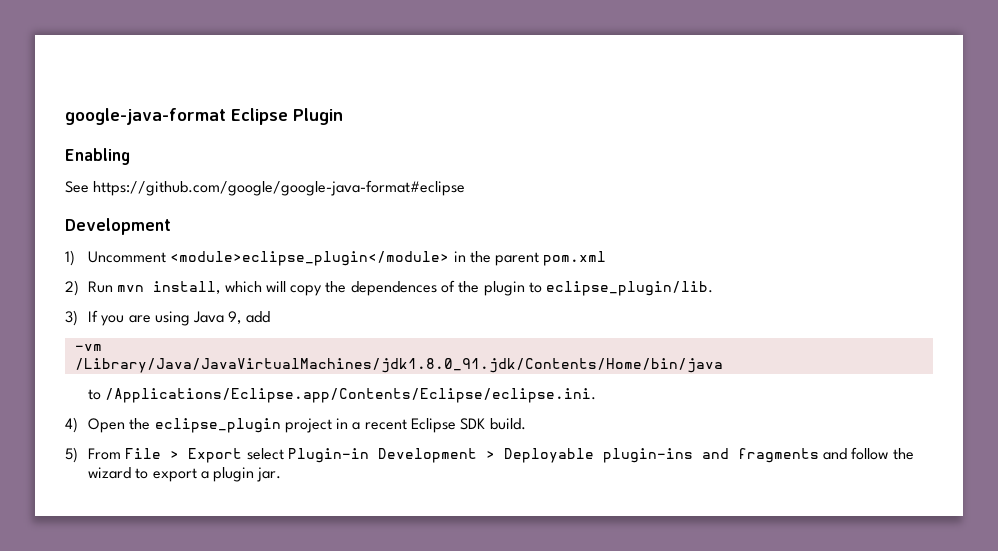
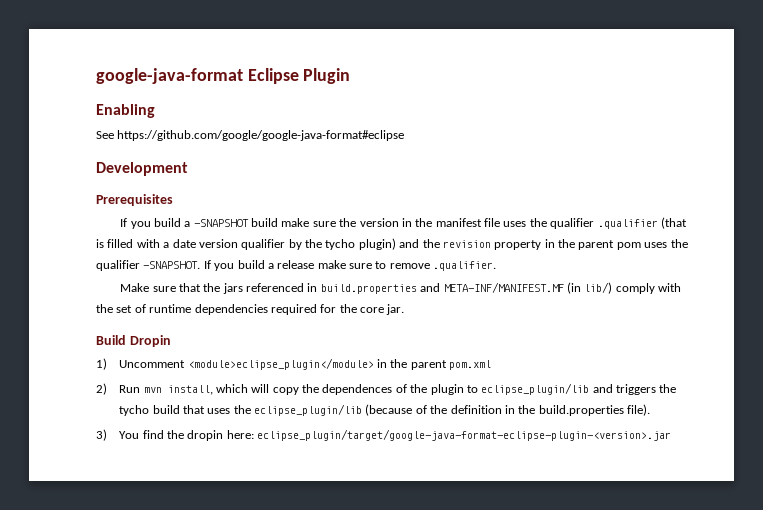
(171, 226) none -> [96,194,173,206] [120,217,687,229] [96,238,688,250] [96,260,497,271] [120,282,682,294] [96,304,405,315] [96,335,171,347] // Prerequisites // If you build a -SNAPSHOT build make sure the version in the manifest file uses the qualifier .qualifier (that is filled with a date version qualifier by the tycho plugin) and the revision property in the parent pom uses the qualifier -SNAPSHOT. If you build a release make sure to remove .qualifier. // Make sure that the jars referenced in build.properties and META-INF/MANIFEST.MF (in lib/) comply with the set of runtime dependencies required for the core jar. // Build Dropin
[546,281,714,296] [65,310,270,326] [74,344,102,351] [74,358,723,373] [87,388,597,403] [65,417,526,433] [65,447,914,463] [87,467,282,482] eclipse_plugin/lib. // 3) If you are using Java 9, add // -vm // /Library/Java/JavaVirtualMachines/jdk1.8.0_91.jdk/Contents/Home/bin/java // to /Applications/Eclipse.app/Contents/Eclipse/eclipse.ini. // 4) Open the eclipse_plugin project in a recent Eclipse SDK build. // 5) From File > Export select Plugin-in Development > Deployable plugin-ins and fragments and follow the wizard to export a plugin jar. -> [481,383,677,395] [119,404,651,416] [96,429,672,441] eclipse_plugin/lib and triggers the tycho build that uses the eclipse_plugin/lib (because of the definition in the build.properties file). // 3) You find the dropin here: eclipse_plugin/target/google-java-format-eclipse-plugin-<version>.jar

